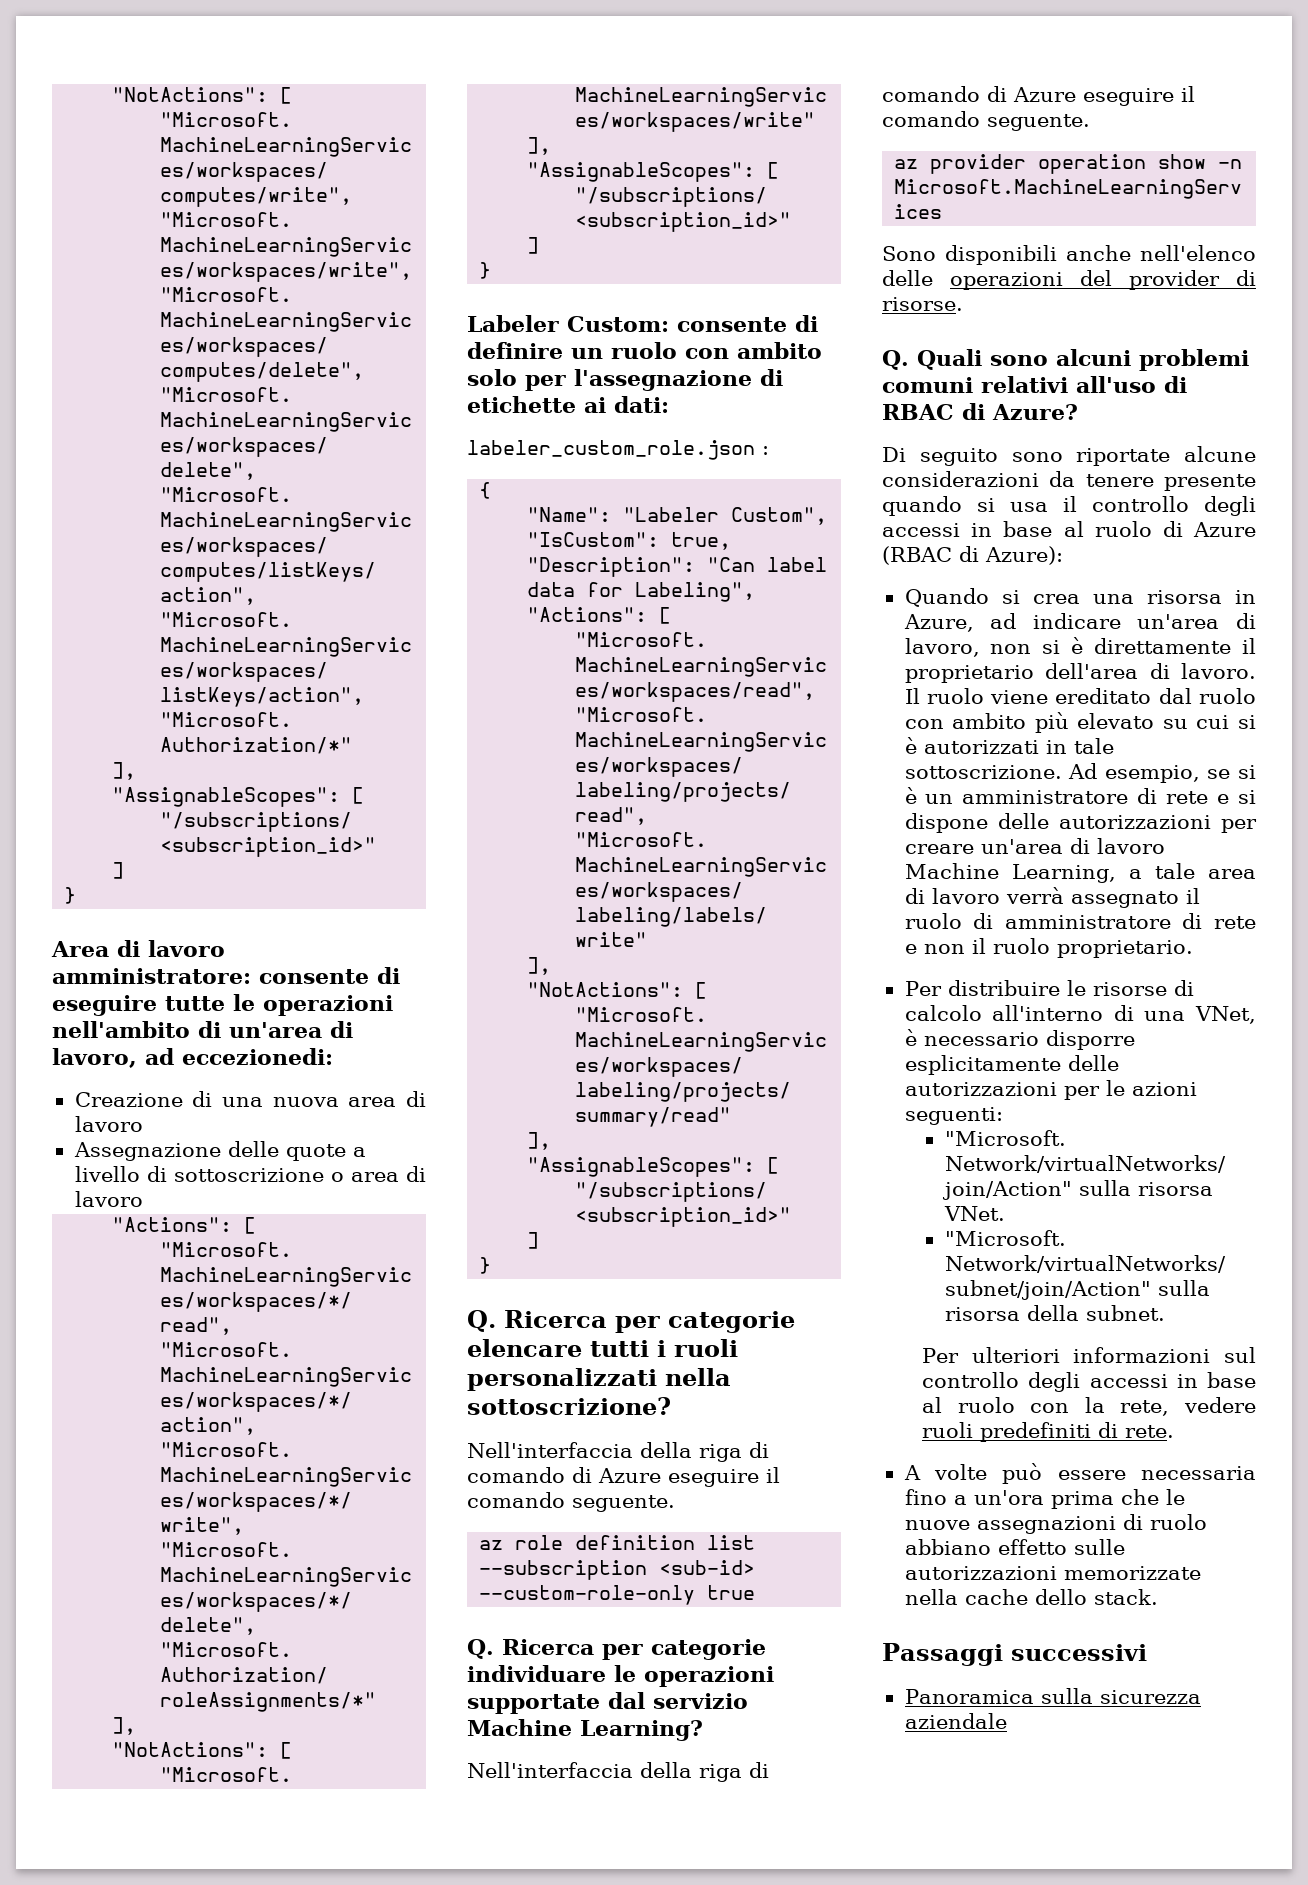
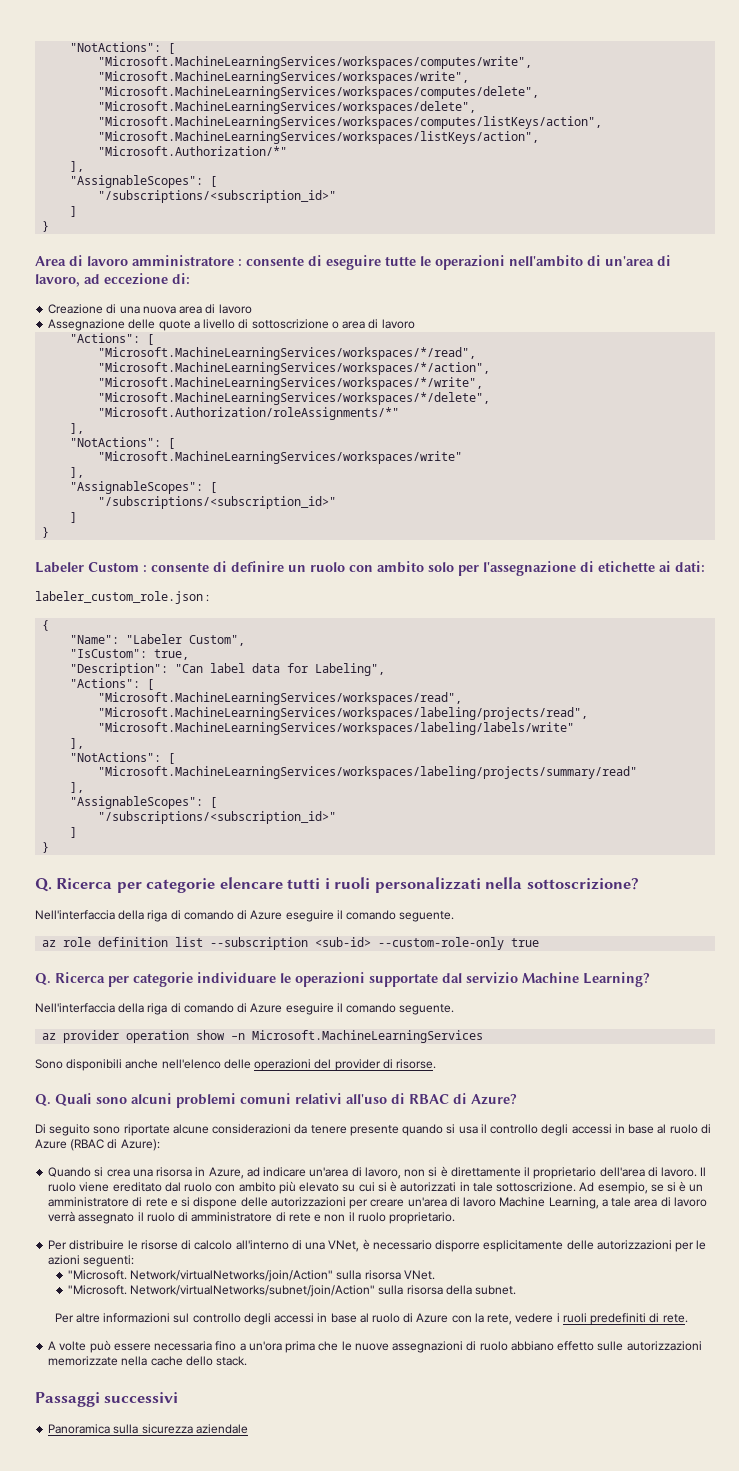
[52,968,251,984] amministratore: -> [132,255,242,266] amministratore :
[182,1048,333,1065] eccezionedi: -> [104,273,190,285] eccezione di:
[567,316,669,332] Custom: -> [88,562,147,572] Custom :
[971,1347,1060,1363] ulteriori -> [75,1313,100,1323] altre
(1015, 1405) none -> [403,1313,449,1323] di Azure
(1256, 1405) none -> [556,1313,560,1322] i

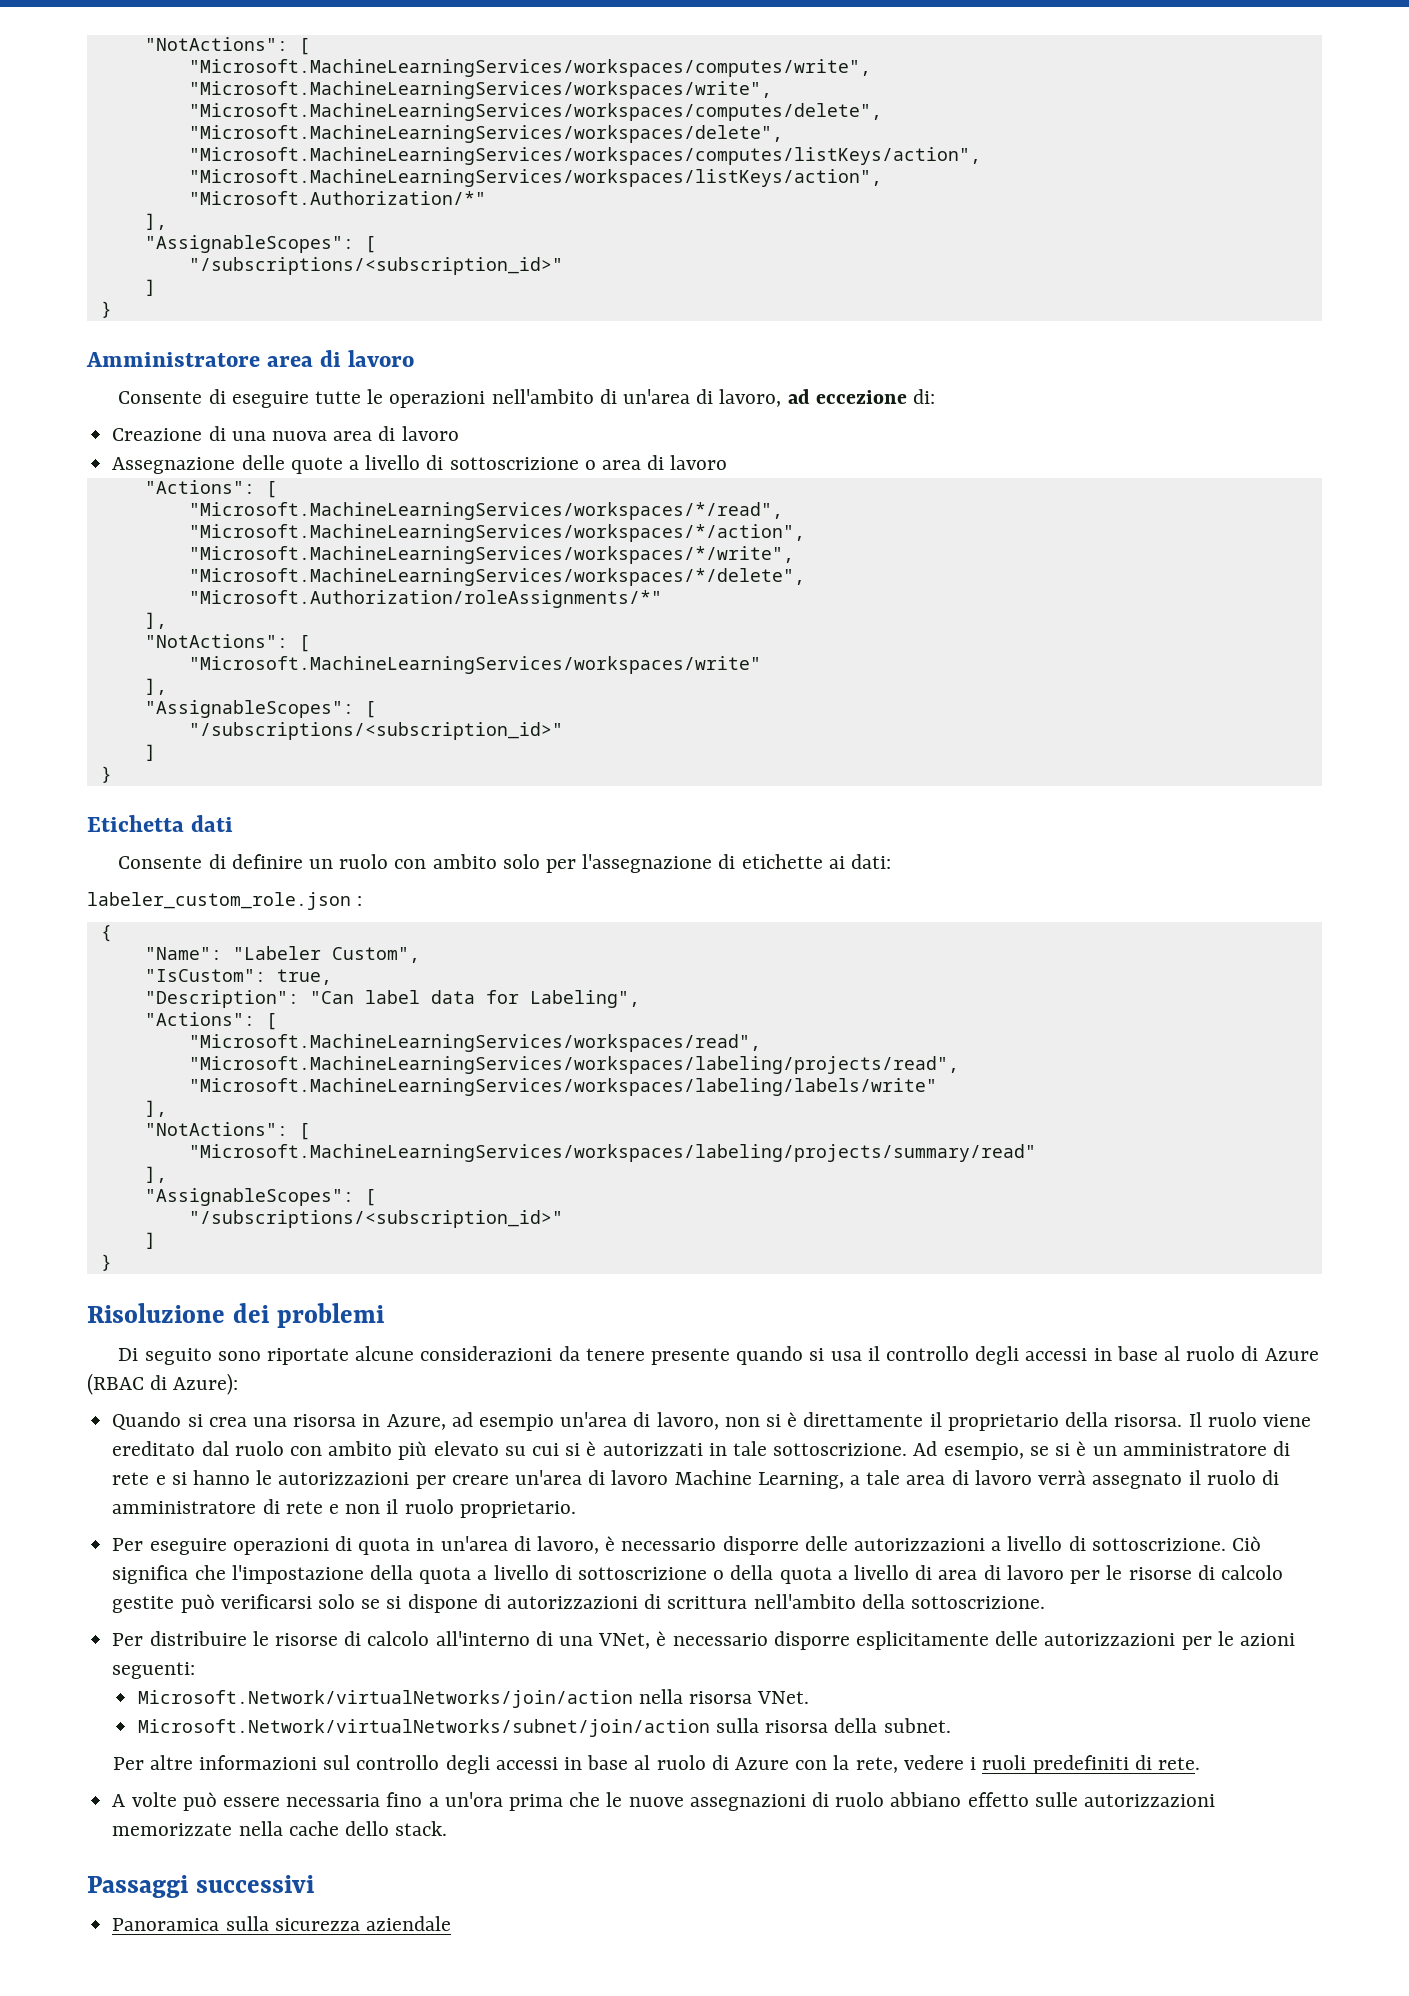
[35,255,304,266] Area di lavoro amministratore : consente -> [86,350,415,367] [118,391,203,404] Amministratore area di lavoro // Consente
[35,562,209,573] Labeler Custom : consente -> [87,815,234,832] [118,856,203,869] Etichetta dati // Consente
[35,877,639,893] [35,910,455,922] [42,937,540,950] [35,972,650,987] [35,1003,455,1015] [42,1030,484,1043] [35,1059,437,1071] [35,1093,517,1108] Q. Ricerca per categorie elencare tutti i ruoli personalizzati nella sottoscrizione? // Nell'interfaccia della riga di comando di Azure eseguire il comando seguente. // az role definition list --subscription <sub-id> --custom-role-only true // Q. Ricerca per categorie individuare le operazioni supportate dal servizio Machine Learning? // Nell'interfaccia della riga di comando di Azure eseguire il comando seguente. // az provider operation show –n Microsoft.MachineLearningServices // Sono disponibili anche nell'elenco delle operazioni del provider di risorse. // Q. Quali sono alcuni problemi comuni relativi all'uso di RBAC di Azure? -> [87,1303,384,1328] Risoluzione dei problemi
[263,1167,307,1177] indicare -> [478,1414,554,1431] esempio
[599,1167,698,1177] dell'area di lavoro. -> [1065,1412,1183,1427] della risorsa.
[193,1197,268,1209] dispone delle -> [192,1470,273,1485] hanno le
(456, 1218) none -> [112,1536,1262,1555] [112,1565,1283,1584] [112,1594,1046,1613] // Per eseguire operazioni di quota in un'area di lavoro, è necessario disporre delle autorizzazioni a livello di sottoscrizione. Ciò significa che l'impostazione della quota a livello di sottoscrizione o della quota a livello di area di lavoro per le risorse di calcolo gestite può verificarsi solo se si dispone di autorizzazioni di scrittura nell'ambito della sottoscrizione.
[67,1270,362,1282] "Microsoft. Network/virtualNetworks/join/Action" sulla -> [137,1689,684,1708] Microsoft.Network/virtualNetworks/join/action nella
[67,1285,376,1297] "Microsoft. Network/virtualNetworks/subnet/join/Action" -> [137,1719,710,1737] Microsoft.Network/virtualNetworks/subnet/join/action

